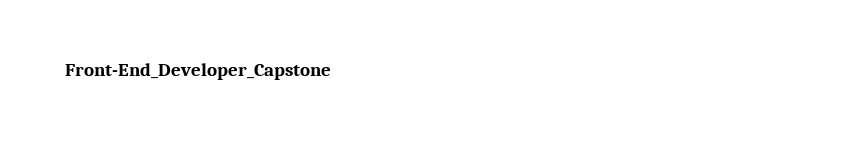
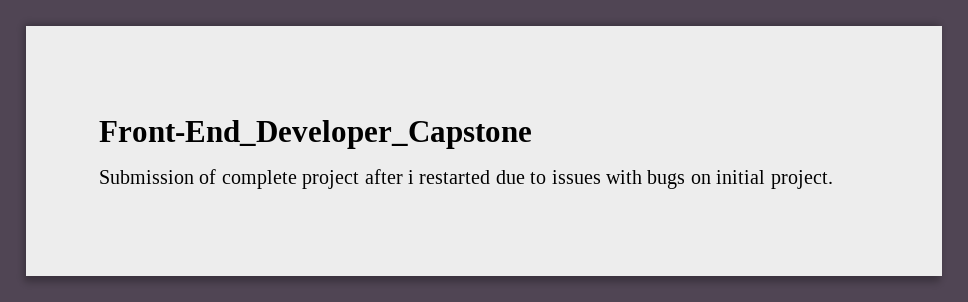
(331, 71) none -> [99,169,833,189] // Submission of complete project after i restarted due to issues with bugs on initial project.

